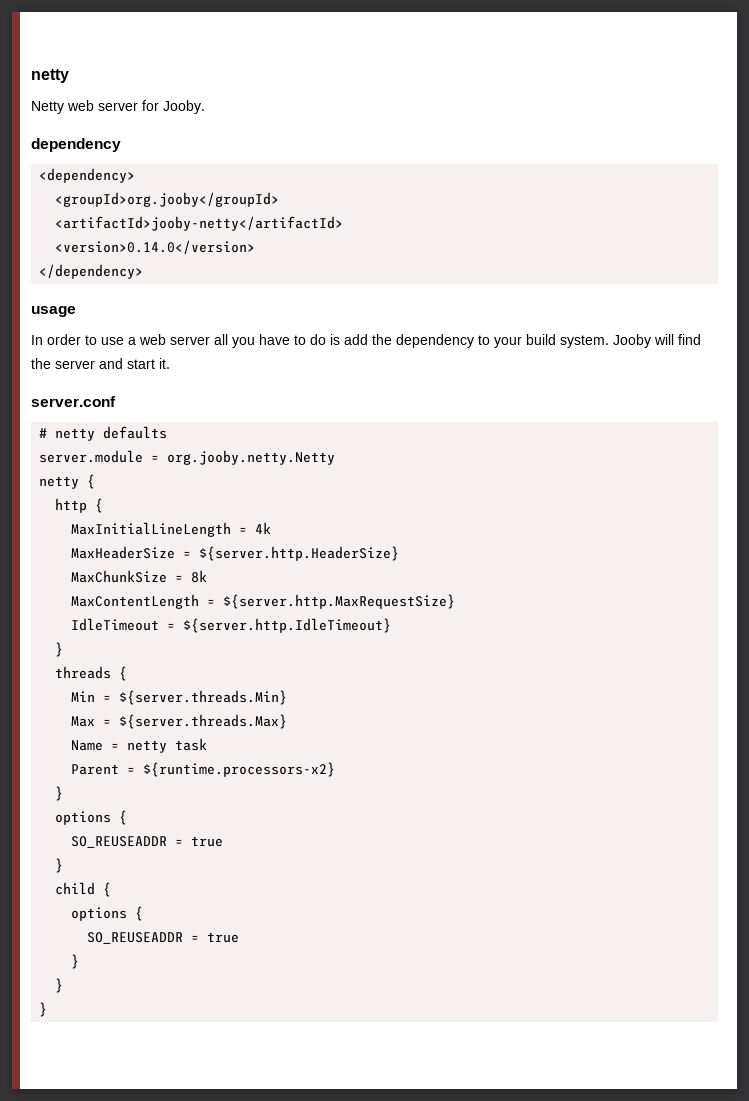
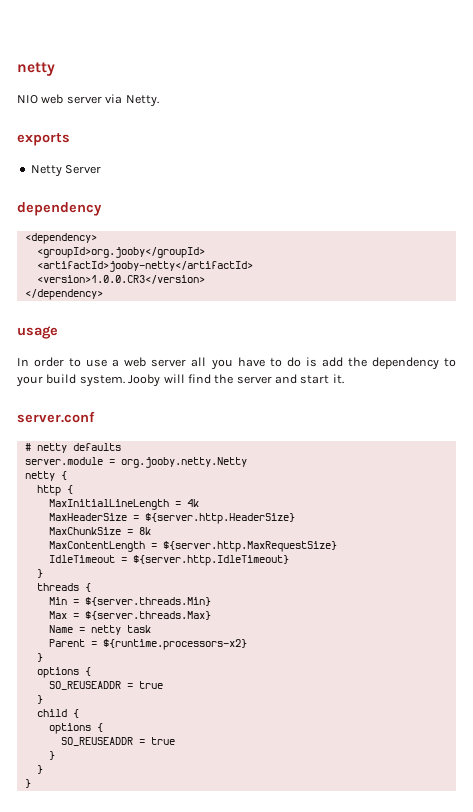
[31,100,205,114] Netty web server for Jooby. -> [17,94,159,107] [17,133,70,146] [30,165,102,177] NIO web server via Netty. // exports // Netty Server
[55,240,256,254] <version>0.14.0</version> -> [36,275,205,284] <version>1.0.0.CR3</version>

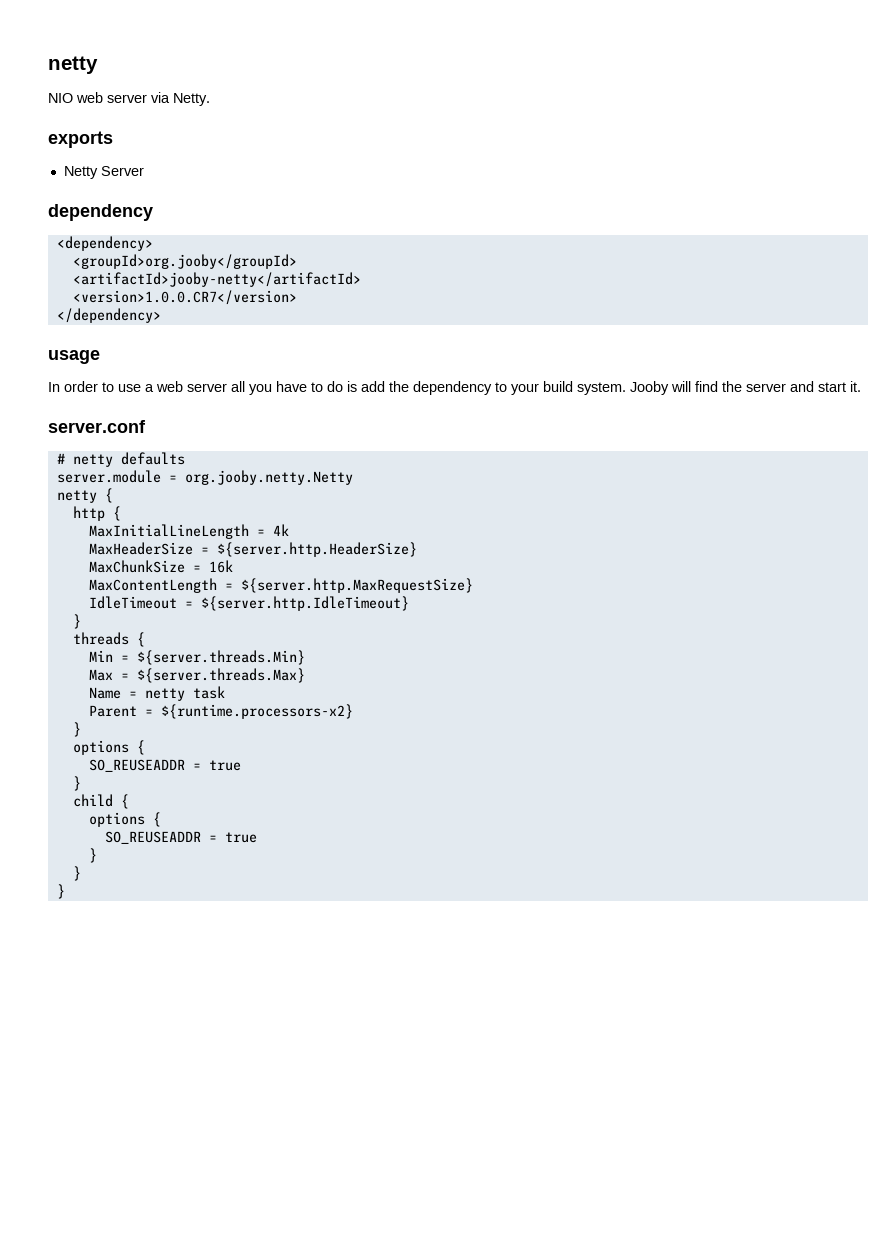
[36,275,205,284] <version>1.0.0.CR3</version> -> [72,290,297,305] <version>1.0.0.CR7</version>
[138,527,151,535] 8k -> [208,560,233,573] 16k

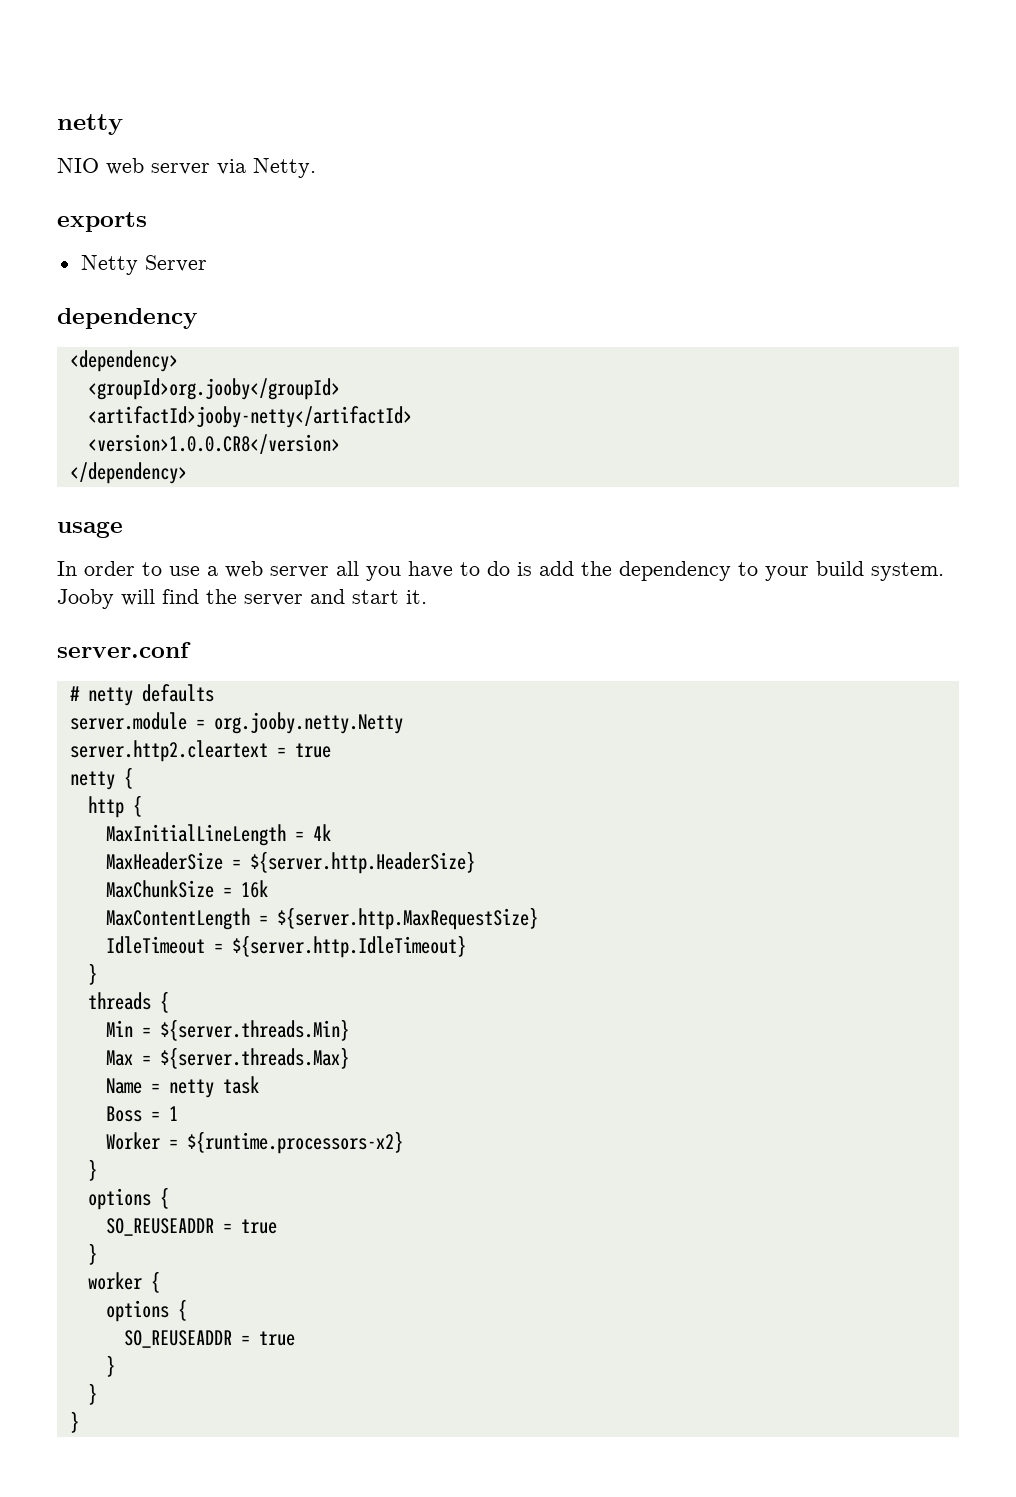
[72,290,297,305] <version>1.0.0.CR7</version> -> [87,434,340,454] <version>1.0.0.CR8</version>
(353, 477) none -> [69,740,331,762] // server.http2.cleartext = true
[88,705,137,717] Parent -> [105,1106,178,1122] [105,1132,160,1150] Boss = 1 // Worker
[72,794,113,807] child -> [87,1272,142,1290] worker

